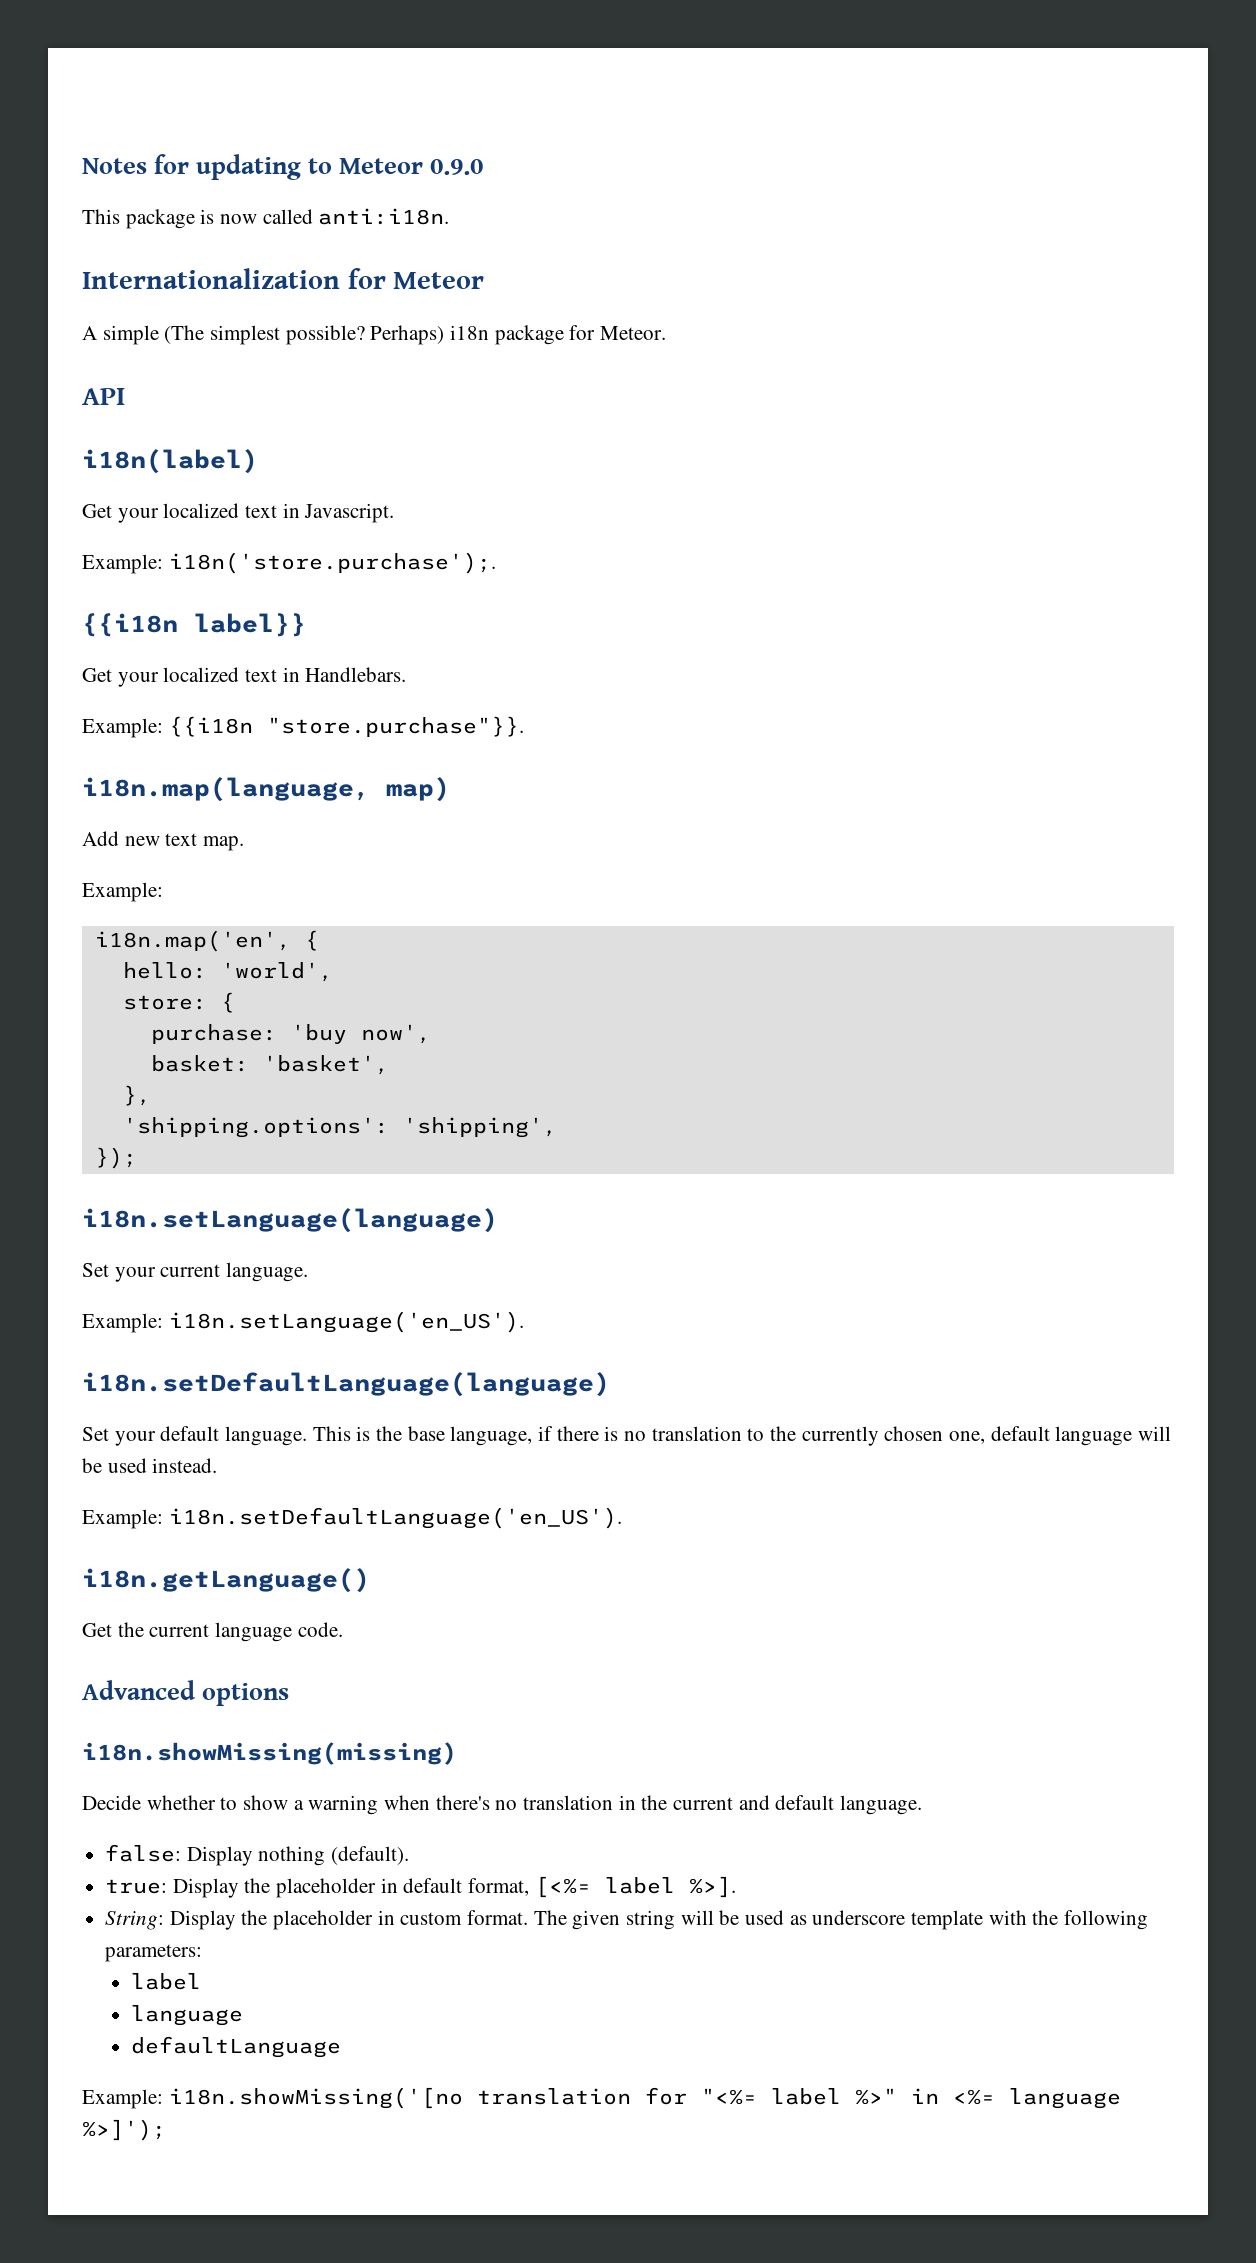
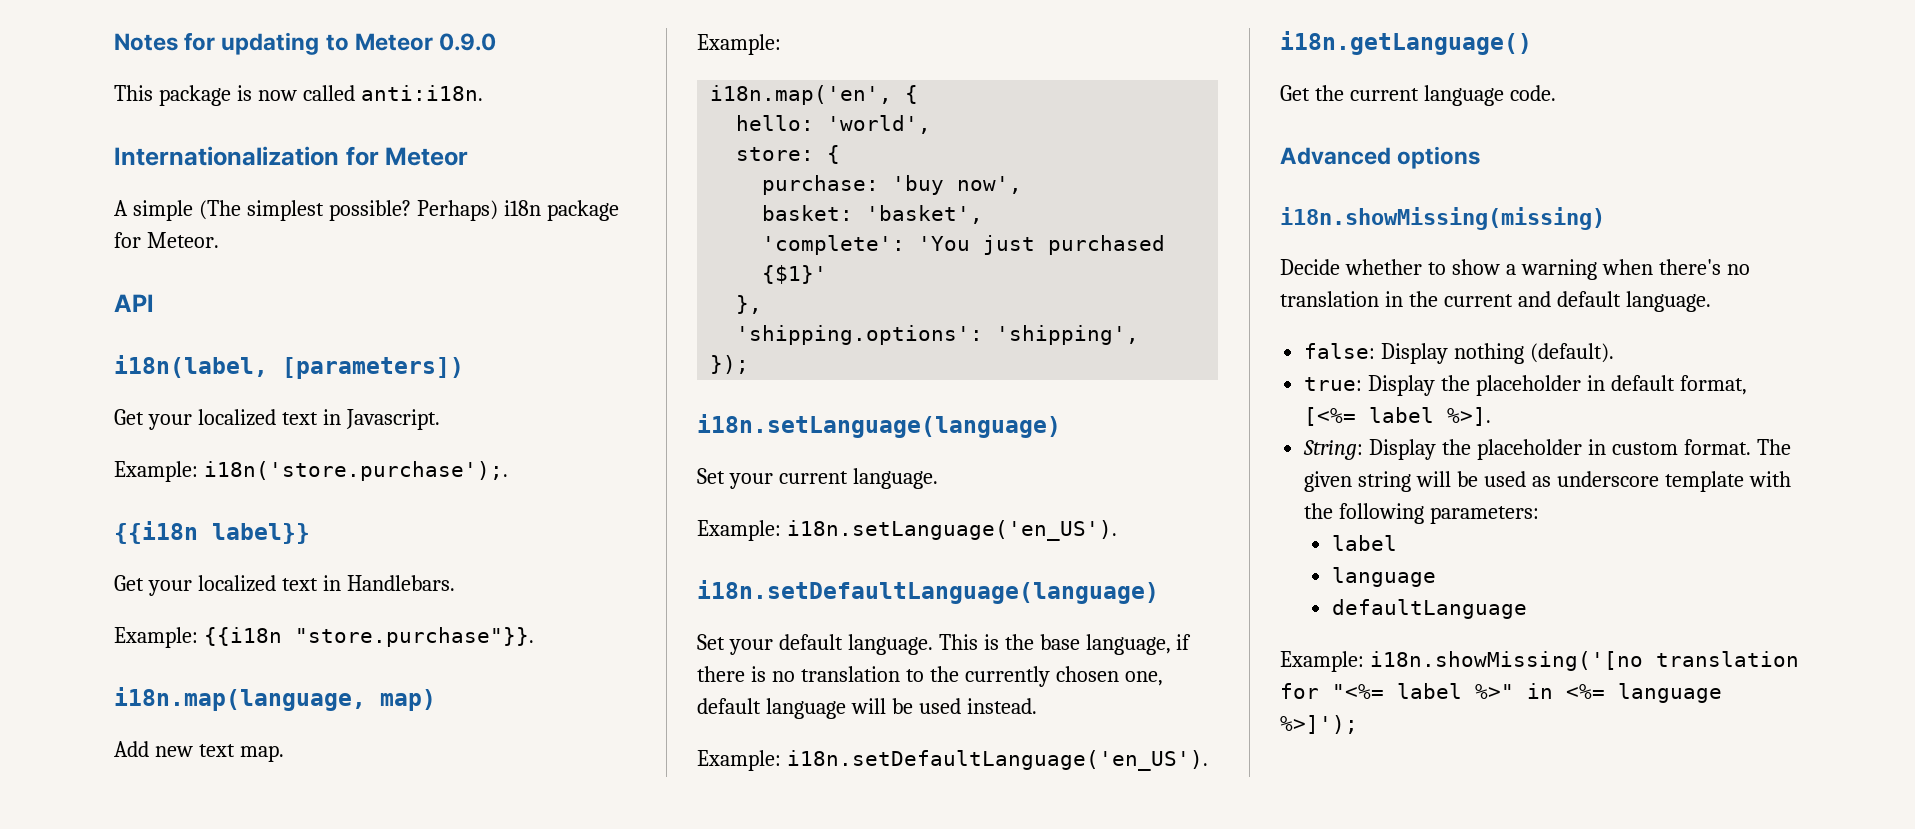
[82,449,258,474] i18n(label) -> [114,355,464,379] i18n(label, [parameters])
(389, 1065) none -> [762,235,1166,255] [762,265,828,284] // 'complete': 'You just purchased {$1}'

